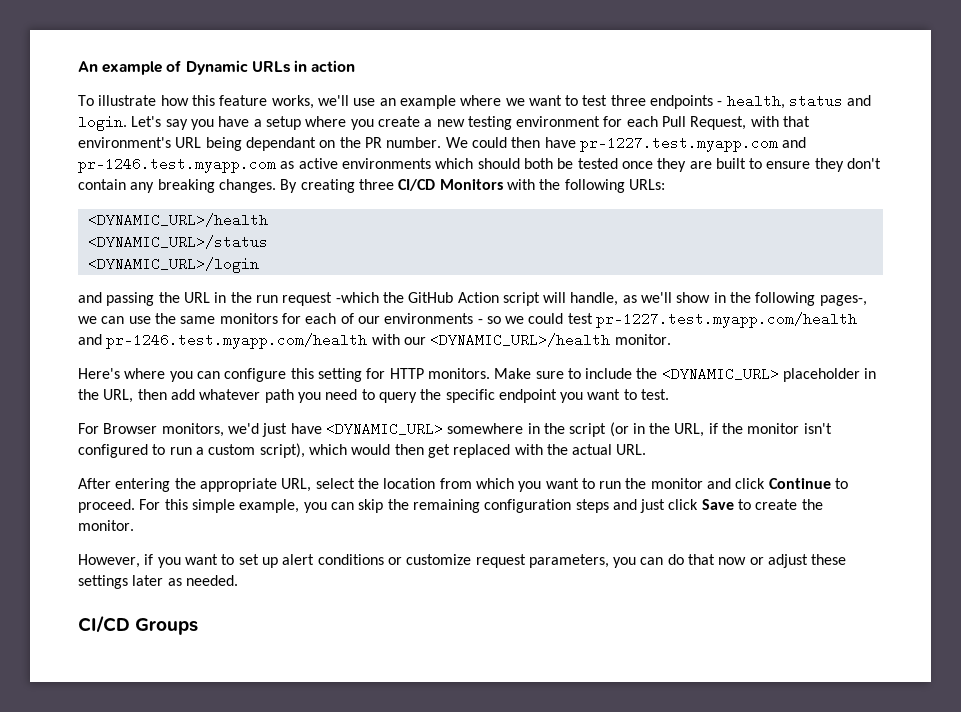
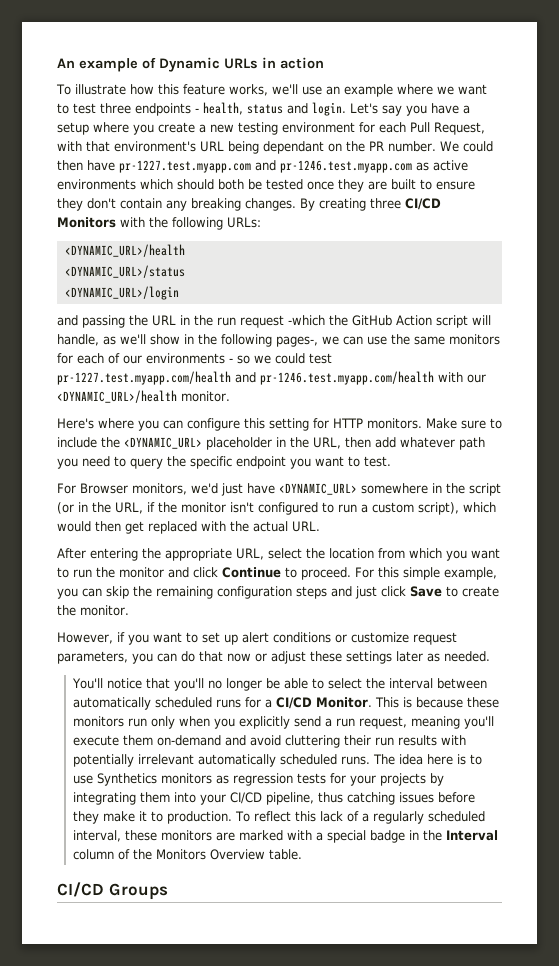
(238, 580) none -> [72,678,488,691] [73,697,500,710] [73,716,495,729] [73,735,467,748] [73,754,483,767] [73,773,445,786] [73,792,476,805] [73,811,486,824] [73,830,499,843] [73,849,303,860] // You'll notice that you'll no longer be able to select the interval between automatically scheduled runs for a CI/CD Monitor. This is because these monitors run only when you explicitly send a run request, meaning you'll execute them on-demand and avoid cluttering their run results with potentially irrelevant automatically scheduled runs. The idea here is to use Synthetics monitors as regression tests for your projects by integrating them into your CI/CD pipeline, thus catching issues before they make it to production. To reflect this lack of a regularly scheduled interval, these monitors are marked with a special badge in the Interval column of the Monitors Overview table.

